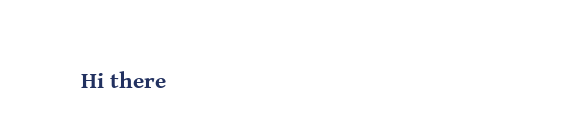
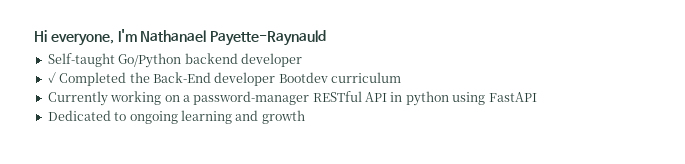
[110,71,167,88] there -> [50,29,327,46] [47,53,302,68] [47,72,401,86] [47,91,537,106] [47,110,305,124] everyone, I'm Nathanael Payette-Raynauld // Self-taught Go/Python backend developer // ✓ Completed the Back-End developer Bootdev curriculum // Currently working on a password-manager RESTful API in python using FastAPI // Dedicated to ongoing learning and growth

